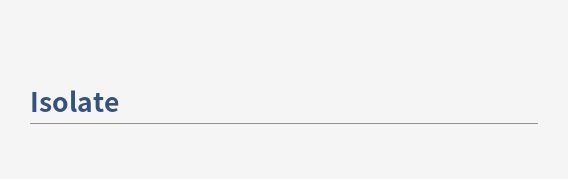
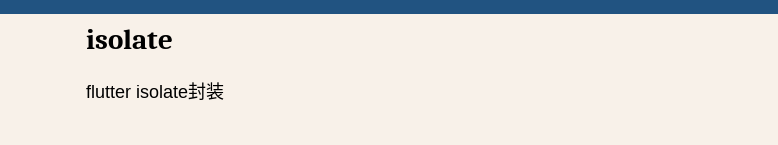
[30,90,119,112] Isolate -> [86,29,173,49] [86,82,224,100] isolate // flutter isolate封装

